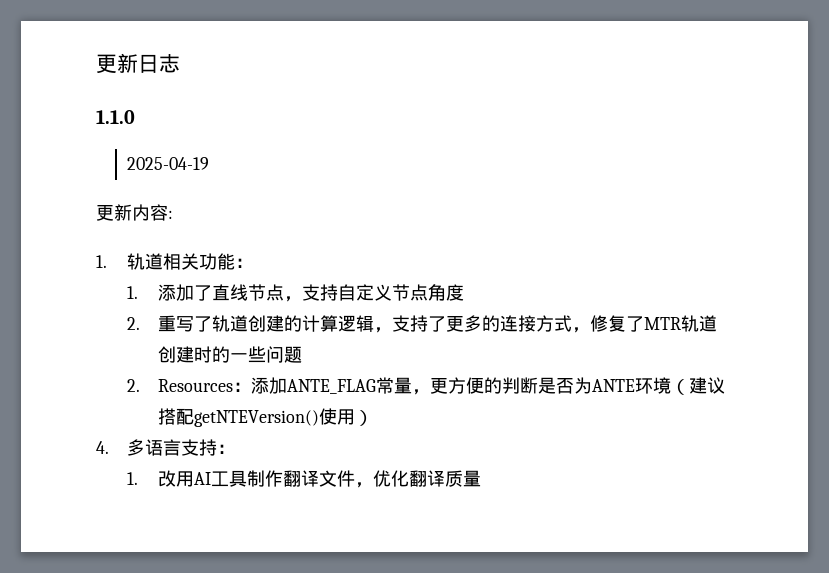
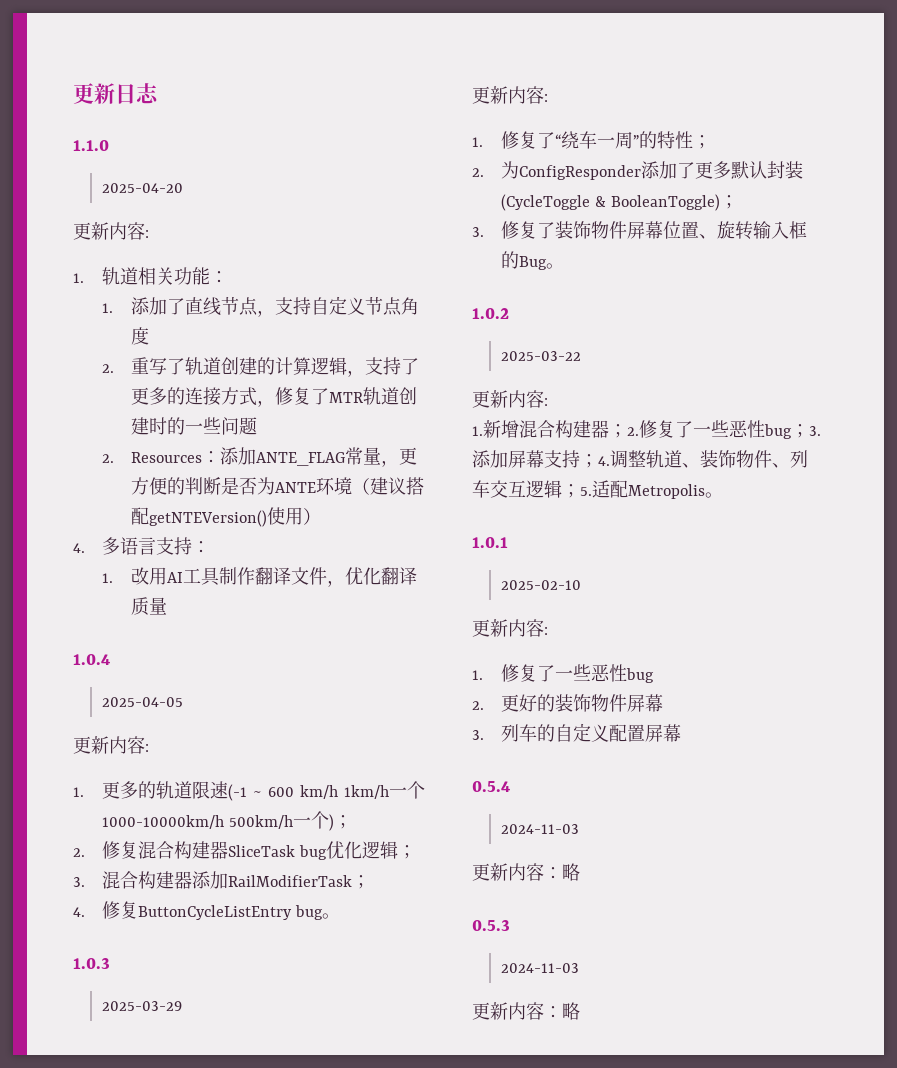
[127,157,210,170] 2025-04-19 -> [102,183,184,193] 2025-04-20
(482, 478) none -> [73,654,110,665] [102,697,184,707] [73,736,149,754] [73,781,425,801] [102,811,353,831] [73,841,417,860] [73,871,371,889] [73,901,341,920] [73,958,110,969] [102,1001,183,1011] [472,86,548,104] [472,131,712,149] [472,161,804,180] [501,194,738,211] [472,221,808,240] [501,251,565,270] [472,308,509,319] [501,351,582,361] [472,390,548,408] [472,420,821,439] [472,450,808,468] [472,480,723,499] [472,537,508,548] [501,580,582,590] [472,619,548,637] [472,664,655,683] [472,694,664,712] [472,723,682,742] [472,781,510,792] [501,824,580,834] [472,863,580,881] [472,920,510,931] [501,963,580,973] [472,1002,580,1020] // 1.0.4 // 2025-04-05 // 更新内容: // 1.更多的轨道限速(-1 ~ 600 km/h 1km/h一个1000-10000km/h 500km/h一个)； // 2.修复混合构建器SliceTask bug优化逻辑； // 3.混合构建器添加RailModifierTask； // 4.修复ButtonCycleListEntry bug。 // 1.0.3 // 2025-03-29 // 更新内容: // 1.修复了“绕车一周”的特性； // 2.为ConfigResponder添加了更多默认封装(CycleToggle & BooleanToggle)； // 3.修复了装饰物件屏幕位置、旋转输入框的Bug。 // 1.0.2 // 2025-03-22 // 更新内容: // 1.新增混合构建器；2.修复了一些恶性bug；3.添加屏幕支持；4.调整轨道、装饰物件、列车交互逻辑；5.适配Metropolis。 // 1.0.1 // 2025-02-10 // 更新内容: // 1.修复了一些恶性bug // 2.更好的装饰物件屏幕 // 3.列车的自定义配置屏幕 // 0.5.4 // 2024-11-03 // 更新内容：略 // 0.5.3 // 2024-11-03 // 更新内容：略

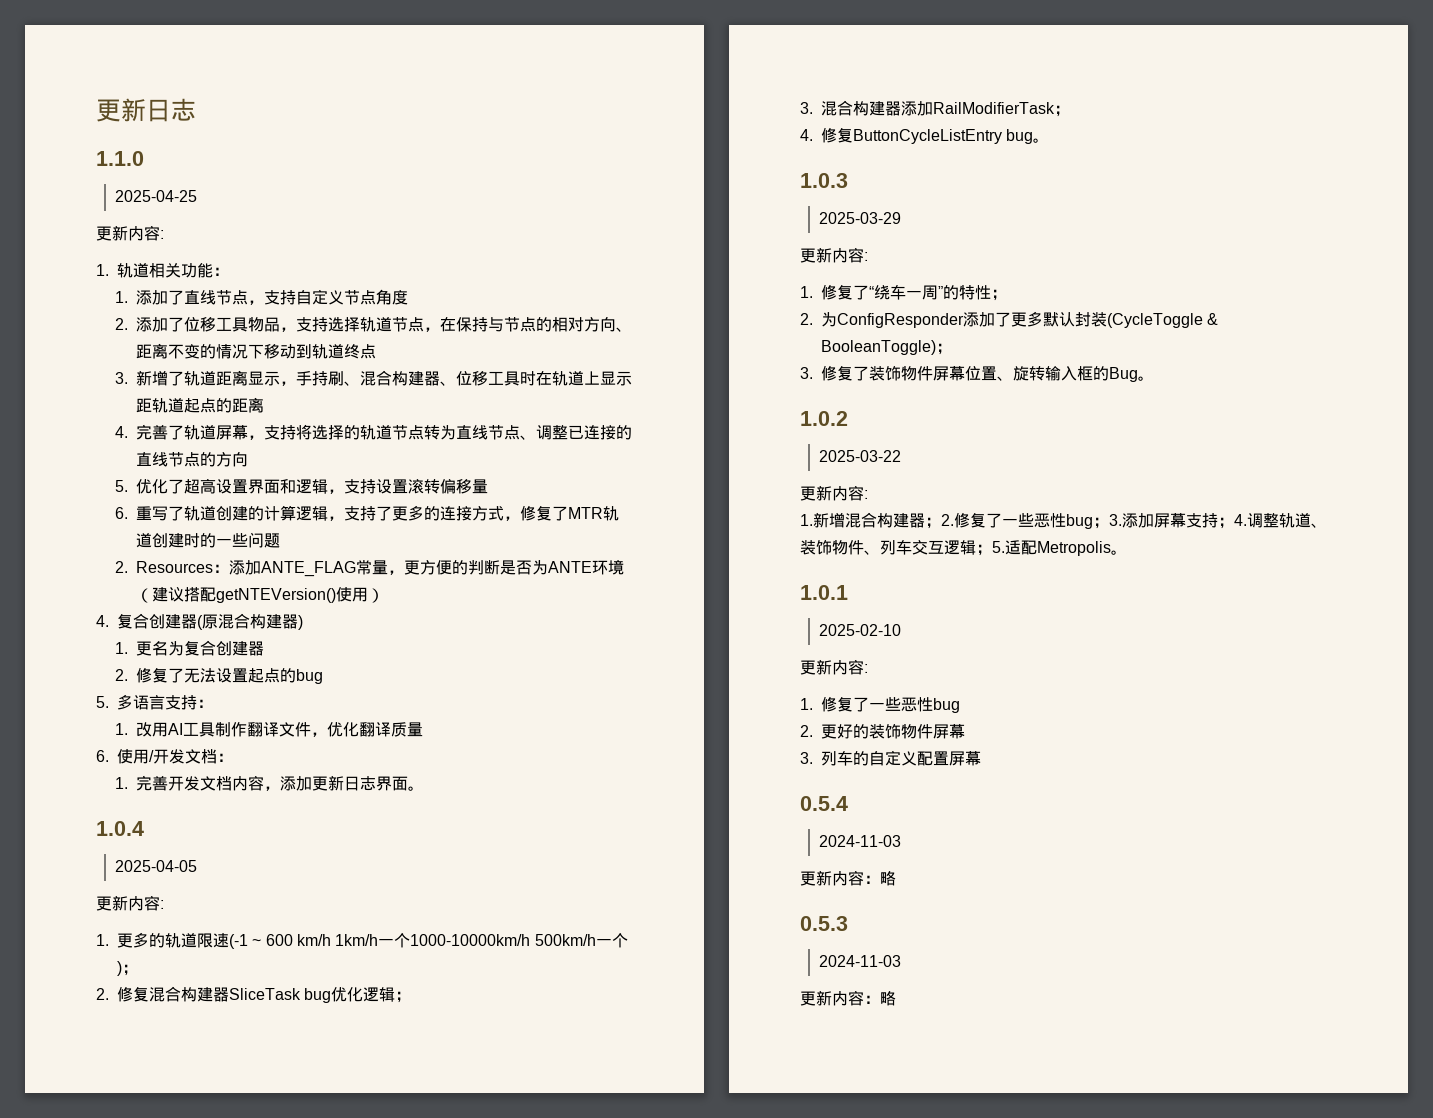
[102,183,184,193] 2025-04-20 -> [114,190,197,202] 2025-04-25
(115, 368) none -> [135,317,632,332] [135,343,376,359] [114,370,632,386] [135,397,264,413] [114,424,632,440] [135,452,248,467] [114,478,488,494] [114,507,128,519] 添加了位移工具物品，支持选择轨道节点，在保持与节点的相对方向、距离不变的情况下移动到轨道终点 // 3.新增了轨道距离显示，手持刷、混合构建器、位移工具时在轨道上显示距轨道起点的距离 // 4.完善了轨道屏幕，支持将选择的轨道节点转为直线节点、调整已连接的直线节点的方向 // 5.优化了超高设置界面和逻辑，支持设置滚转偏移量 // 6.
(85, 548) none -> [117,613,303,630] [114,640,264,656] [114,667,323,684] [96,696,109,708] 复合创建器(原混合构建器) // 1.更名为复合创建器 // 2.修复了无法设置起点的bug // 5.
(168, 606) none -> [96,749,233,764] [114,775,424,791] // 6.使用/开发文档： // 1.完善开发文档内容，添加更新日志界面。

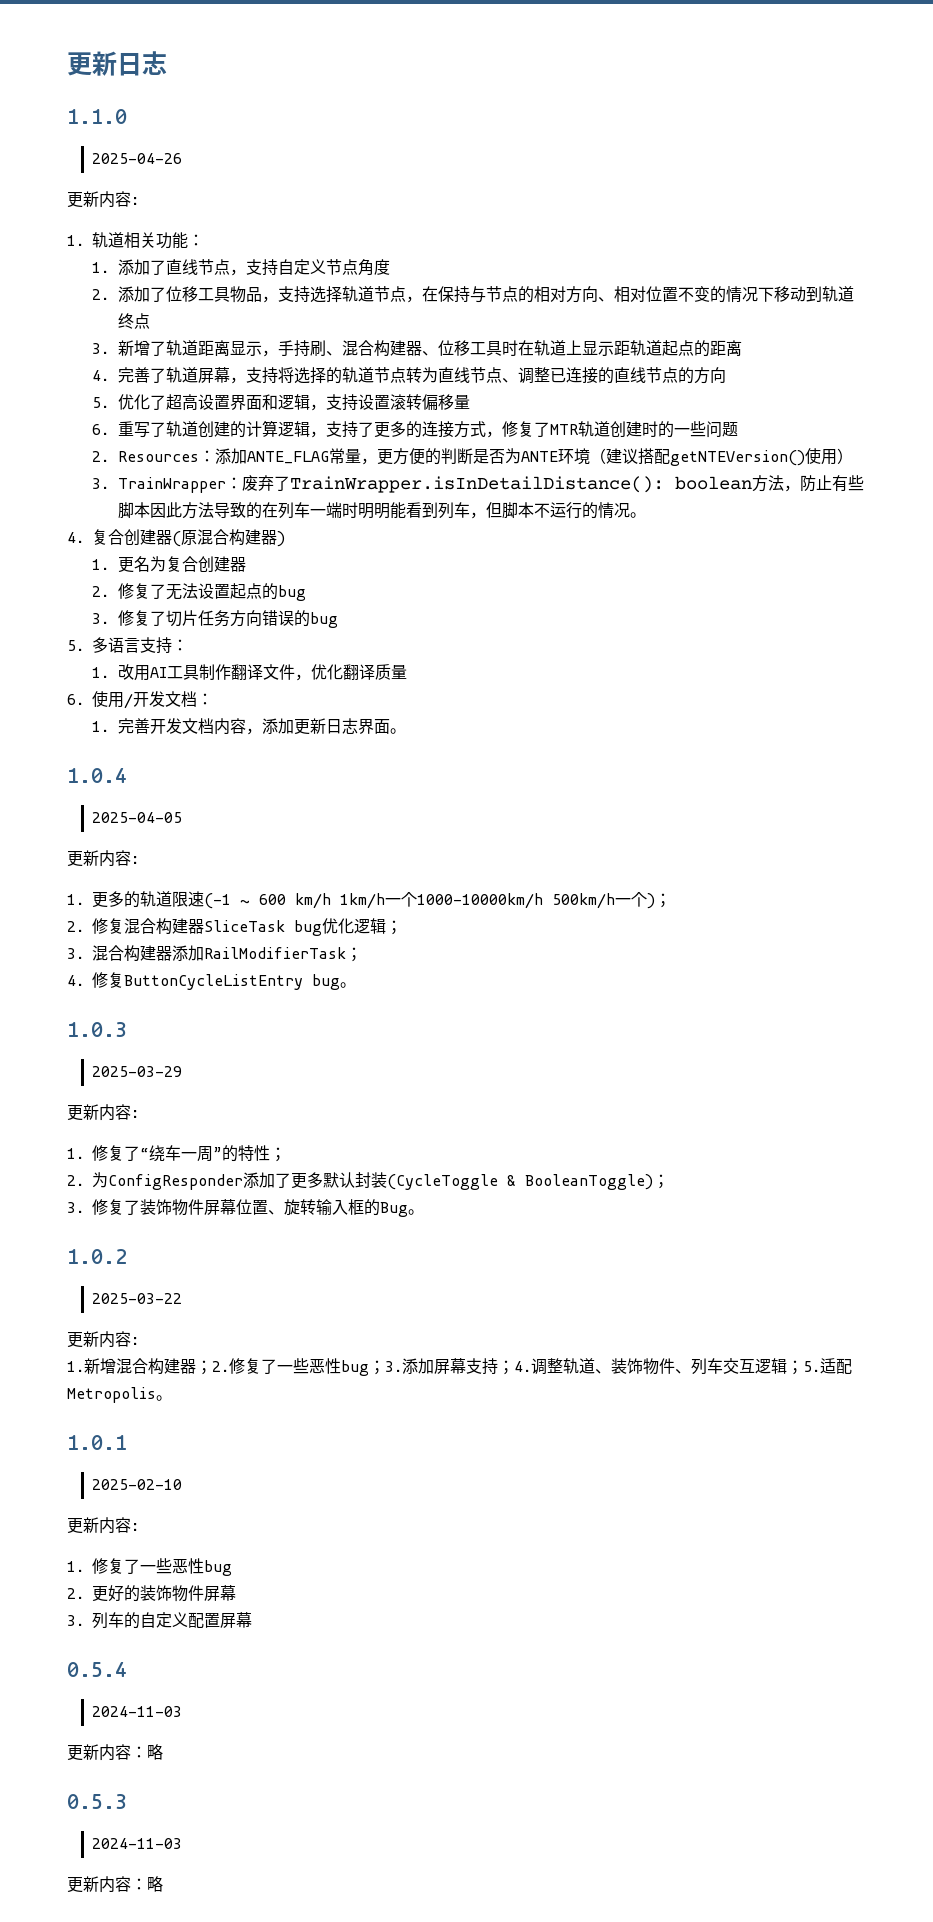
[114,190,197,202] 2025-04-25 -> [92,153,183,164] 2025-04-26
[135,343,168,359] 距离 -> [613,286,678,302] 相对位置
(384, 595) none -> [92,475,864,493] [117,502,646,519] // 3. TrainWrapper：废弃了TrainWrapper.isInDetailDistance(): boolean方法，防止有些脚本因此方法导致的在列车一端时明明能看到列车，但脚本不运行的情况。
(323, 676) none -> [92,610,338,628] // 3.修复了切片任务方向错误的bug

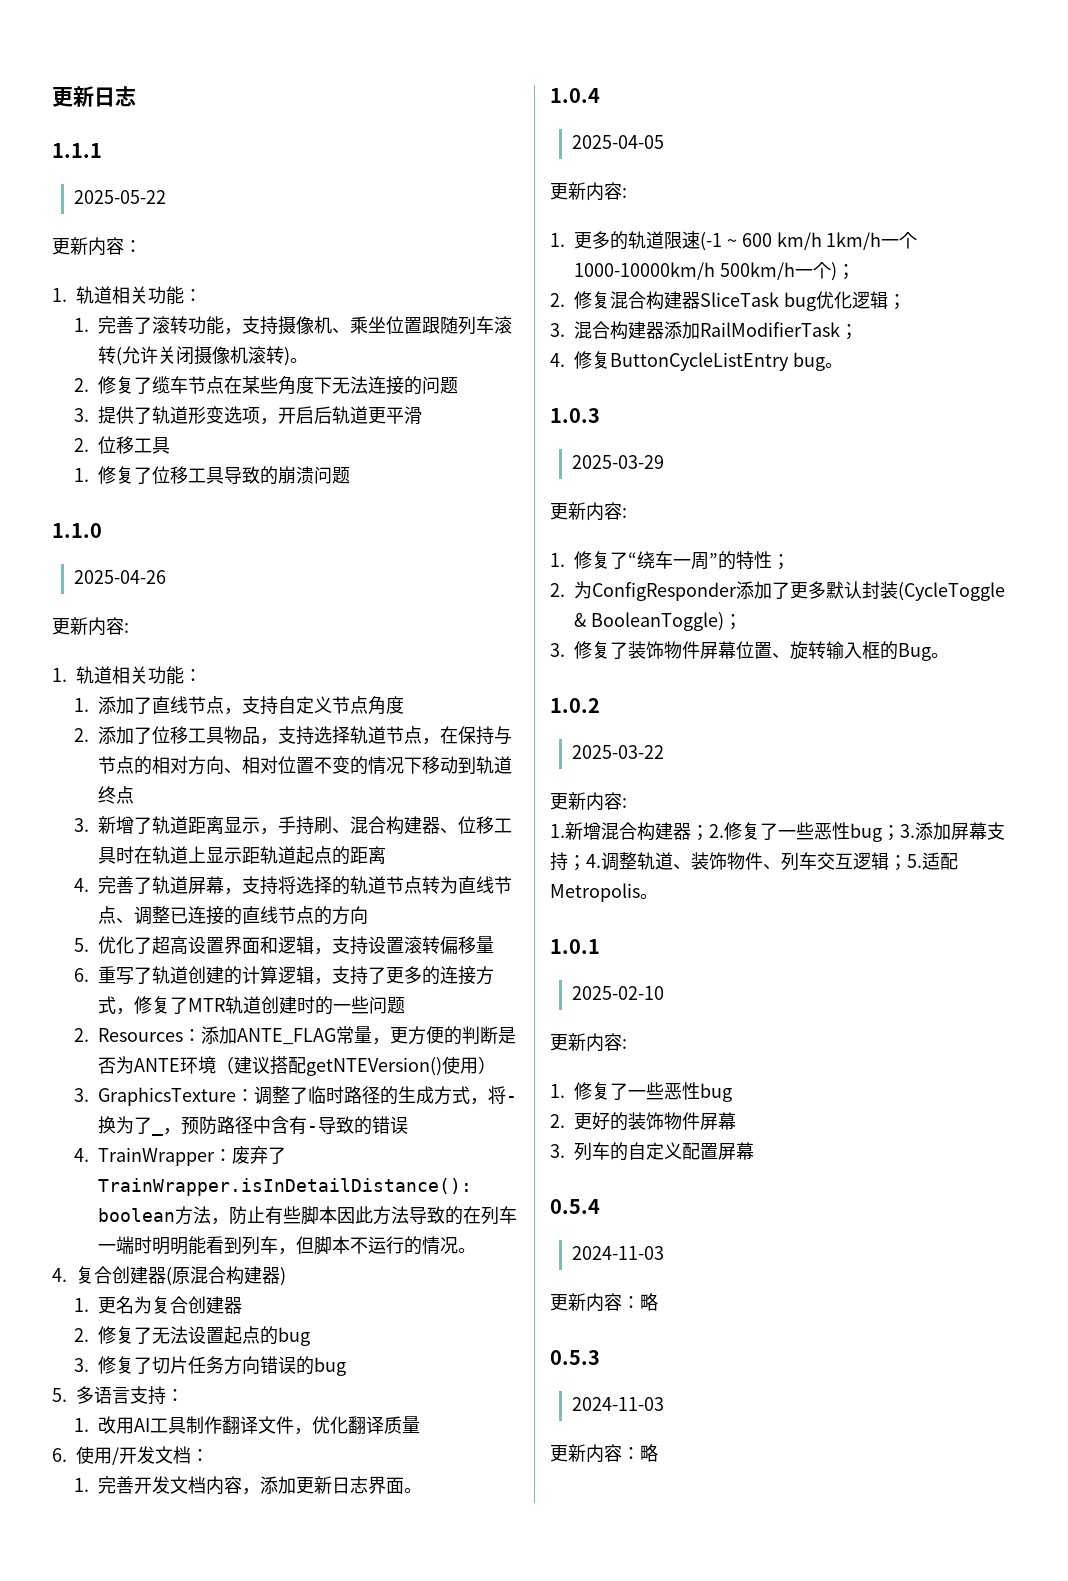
[67,51,167,76] 更新日志 -> [52,86,136,107] [52,143,102,158] [73,190,166,204] [52,237,142,256] [52,286,202,305] [73,316,512,335] [97,346,308,366] [73,376,458,395] [73,406,422,425] [73,436,170,454] [73,466,350,485] 更新日志 // 1.1.1 // 2025-05-22 // 更新内容： // 1.轨道相关功能： // 1.完善了滚转功能，支持摄像机、乘坐位置跟随列车滚转(允许关闭摄像机滚转)。 // 2.修复了缆车节点在某些角度下无法连接的问题 // 3.提供了轨道形变选项，开启后轨道更平滑 // 2.位移工具 // 1.修复了位移工具导致的崩溃问题
(110, 483) none -> [97,1086,517,1106] [97,1116,408,1136] [73,1148,89,1162] GraphicsTexture：调整了临时路径的生成方式，将-换为了_，预防路径中含有-导致的错误 // 4.

